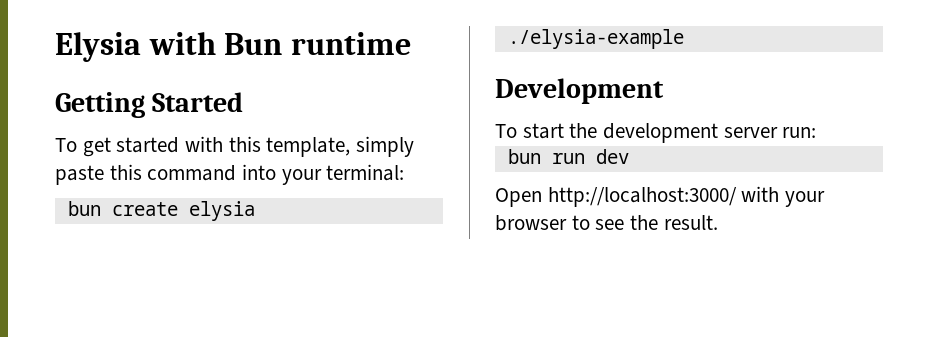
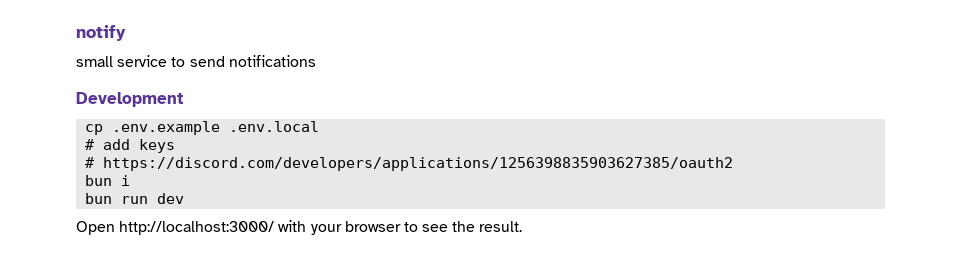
[55,32,411,62] [55,92,244,118] [55,136,415,157] [55,164,405,185] [67,201,255,221] [507,29,684,49] [495,78,664,104] [495,123,817,143] Elysia with Bun runtime // Getting Started // To get started with this template, simply paste this command into your terminal: // bun create elysia ./elysia-example // Development // To start the development server run: -> [76,25,126,41] [76,55,316,67] [76,92,184,107] [85,121,320,135] [85,139,176,153] [85,157,734,171] [85,175,131,186] notify // small service to send notifications // Development // cp .env.example .env.local // # add keys // # https://discord.com/developers/applications/1256398835903627385/oauth2 // bun i

